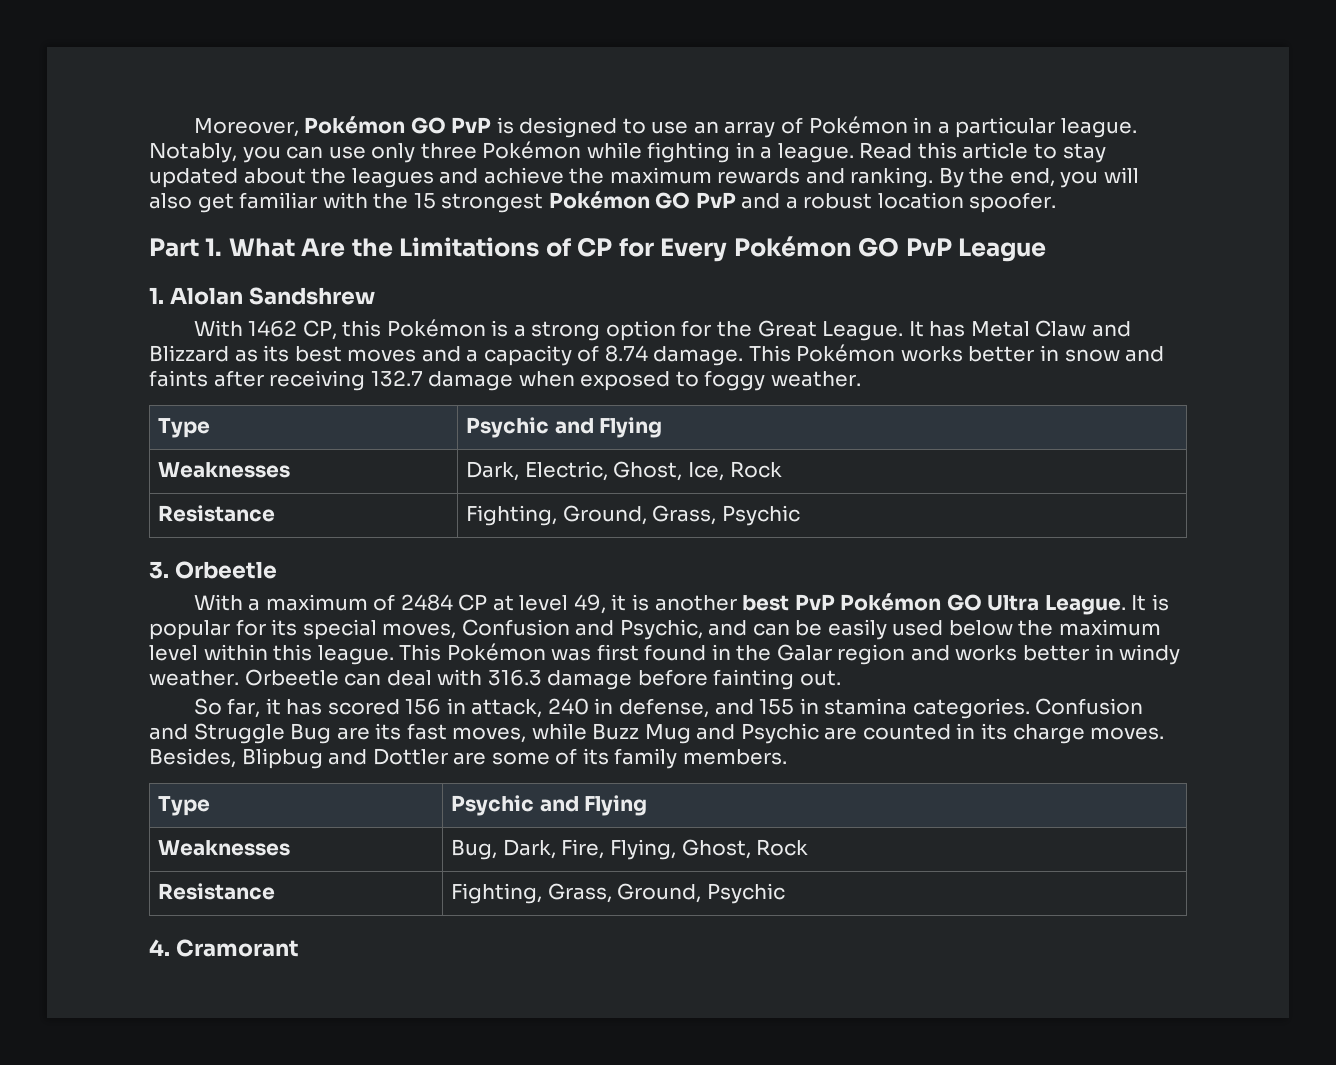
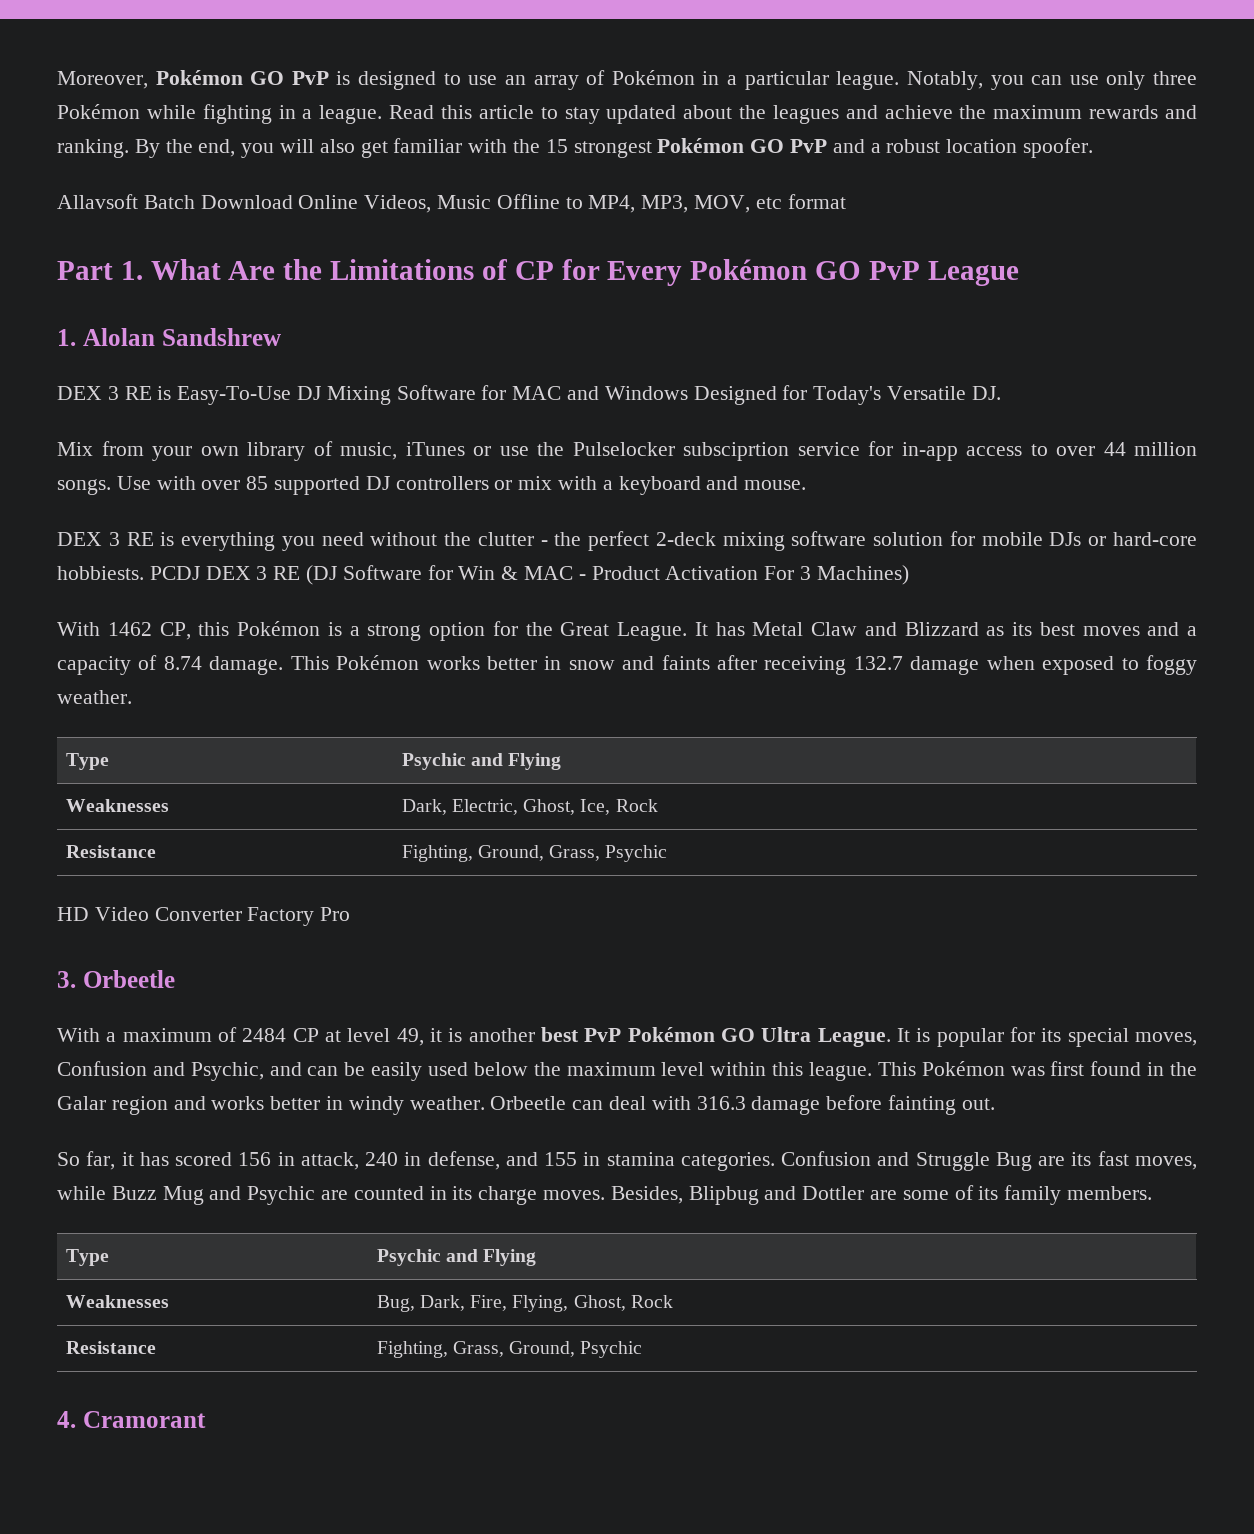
(1057, 202) none -> [57,194,846,213] // Allavsoft Batch Download Online Videos, Music Offline to MP4, MP3, MOV, etc format
(375, 296) none -> [57,385,1001,405] [57,441,1197,461] [57,476,807,495] [57,531,1198,551] [57,565,909,585] // DEX 3 RE is Easy-To-Use DJ Mixing Software for MAC and Windows Designed for Today's Versatile DJ. // Mix from your own library of music, iTunes or use the Pulselocker subsciprtion service for in-app access to over 44 million songs. Use with over 85 supported DJ controllers or mix with a keyboard and mouse. // DEX 3 RE is everything you need without the clutter - the perfect 2-deck mixing software solution for mobile DJs or hard-core hobbiests. PCDJ DEX 3 RE (DJ Software for Win & MAC - Product Activation For 3 Machines)
(800, 515) none -> [57,907,351,926] // HD Video Converter Factory Pro

